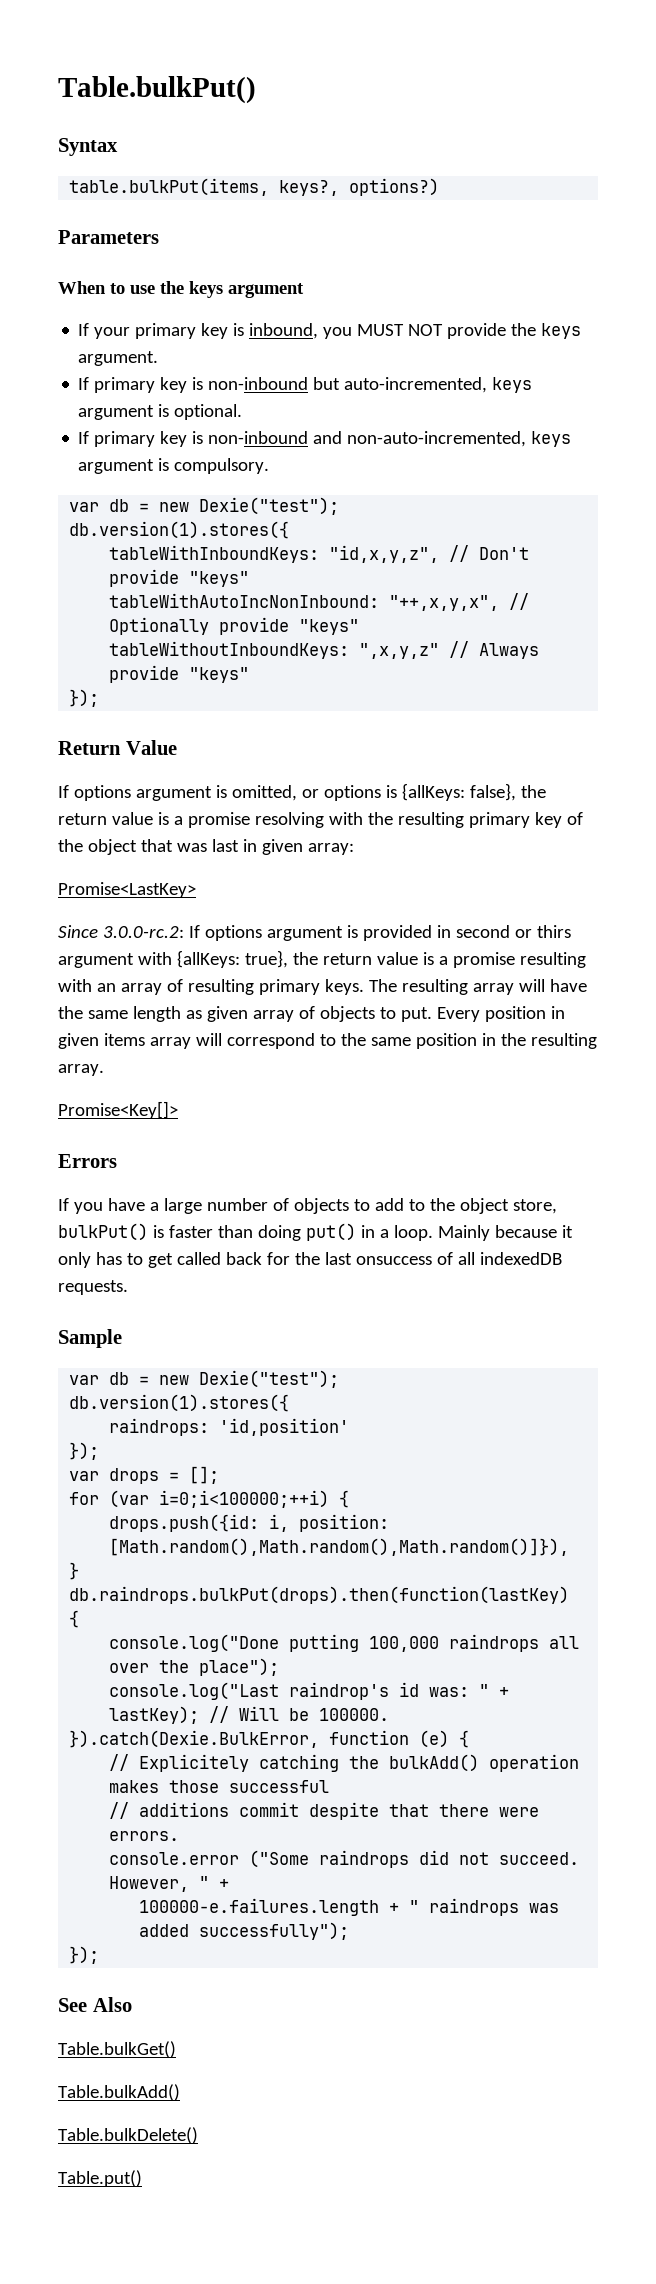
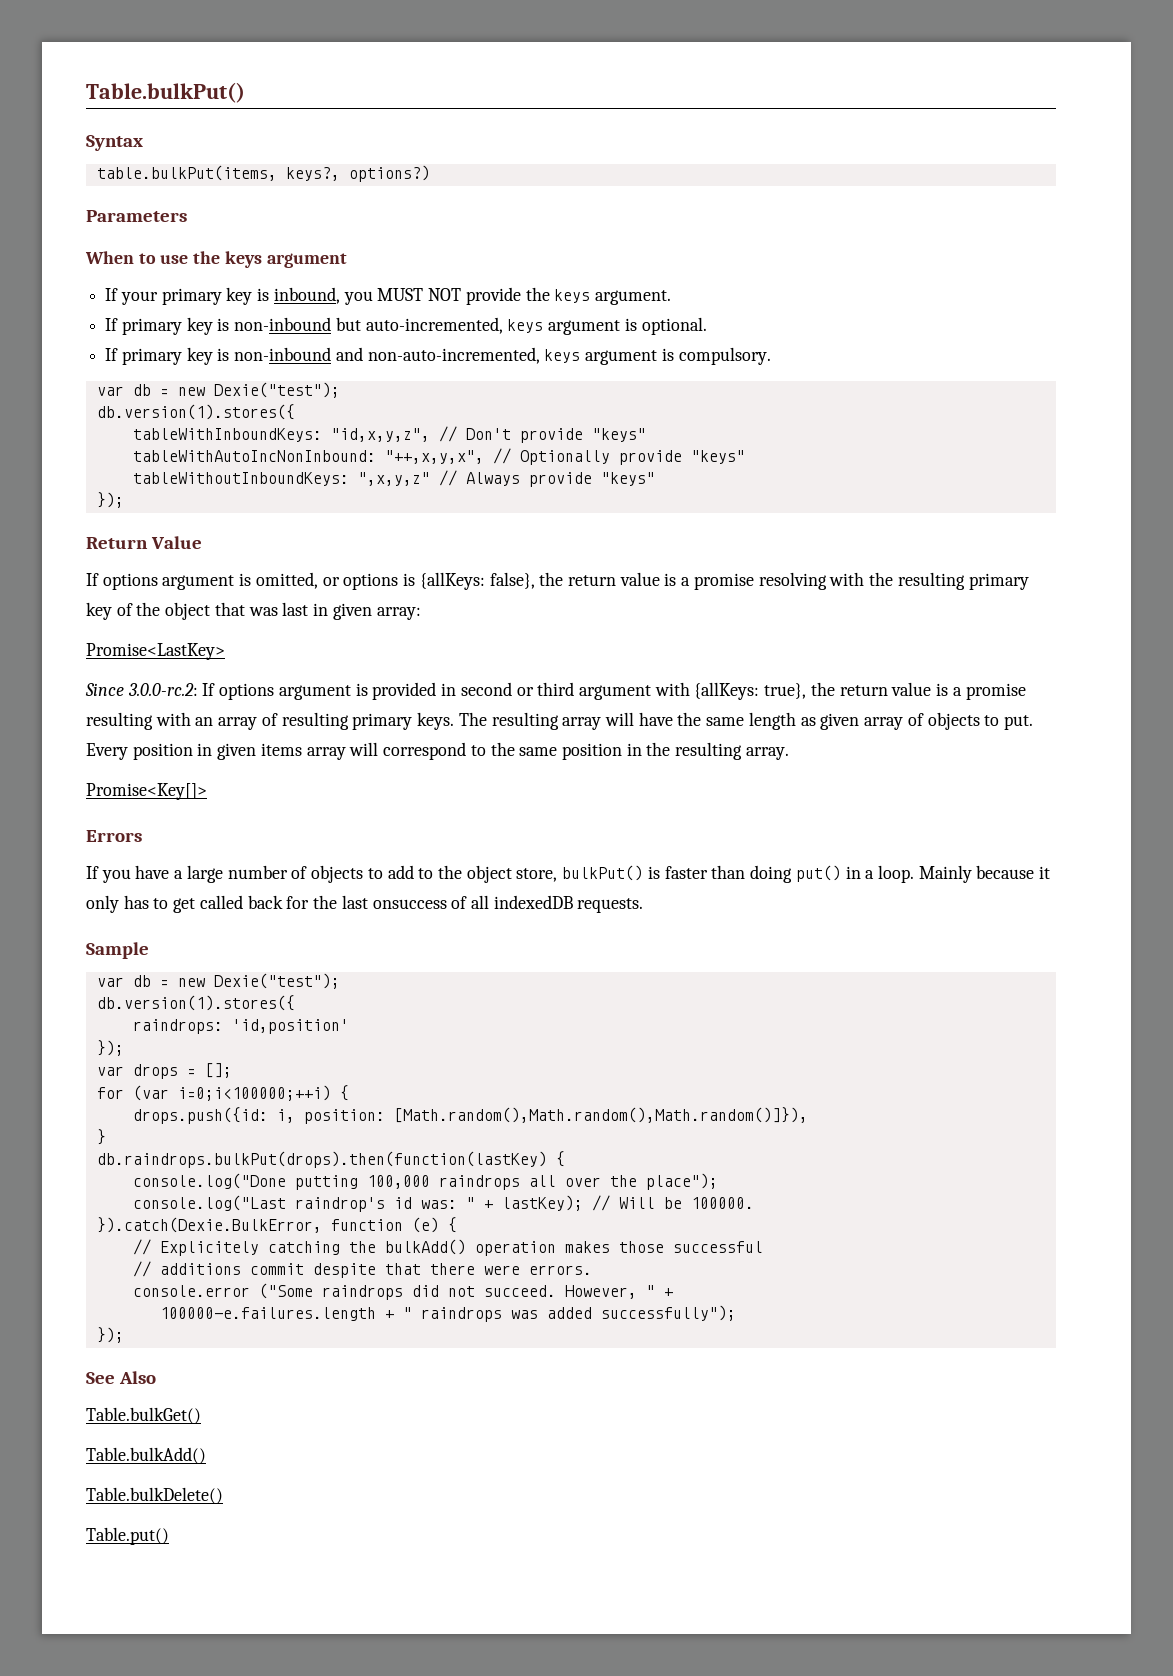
[536,925,571,938] thirs -> [537,682,575,696] third

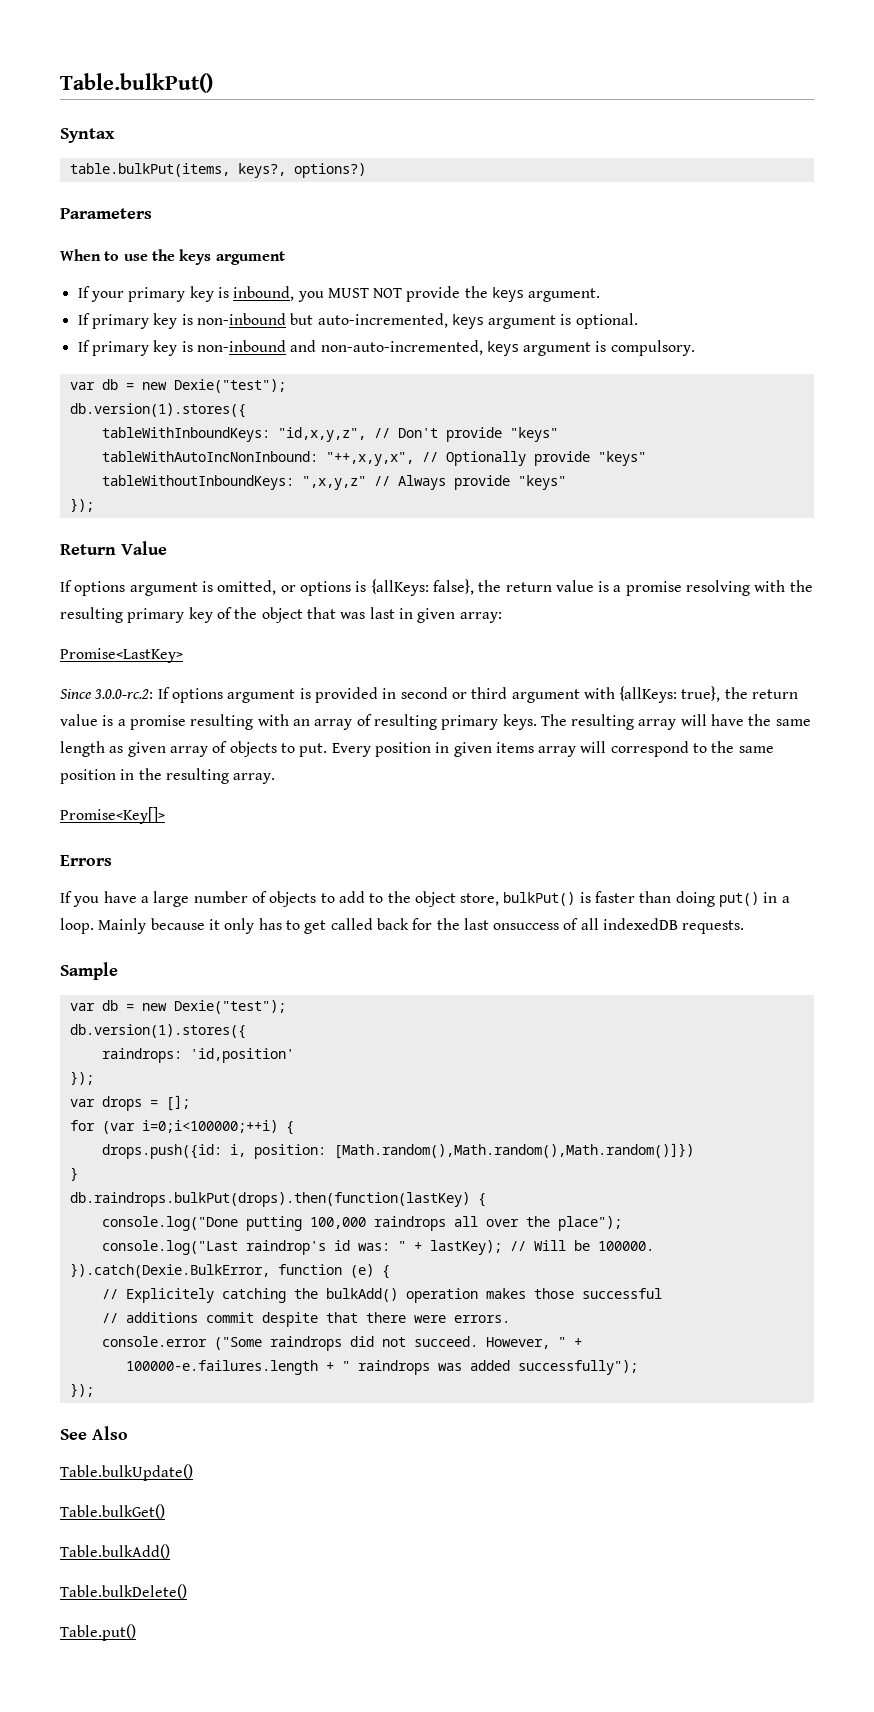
[393,1107,808,1123] [Math.random(),Math.random(),Math.random()]}), -> [333,1143,694,1159] [Math.random(),Math.random(),Math.random()]})
(156, 1377) none -> [60,1464,193,1481] // Table.bulkUpdate()

